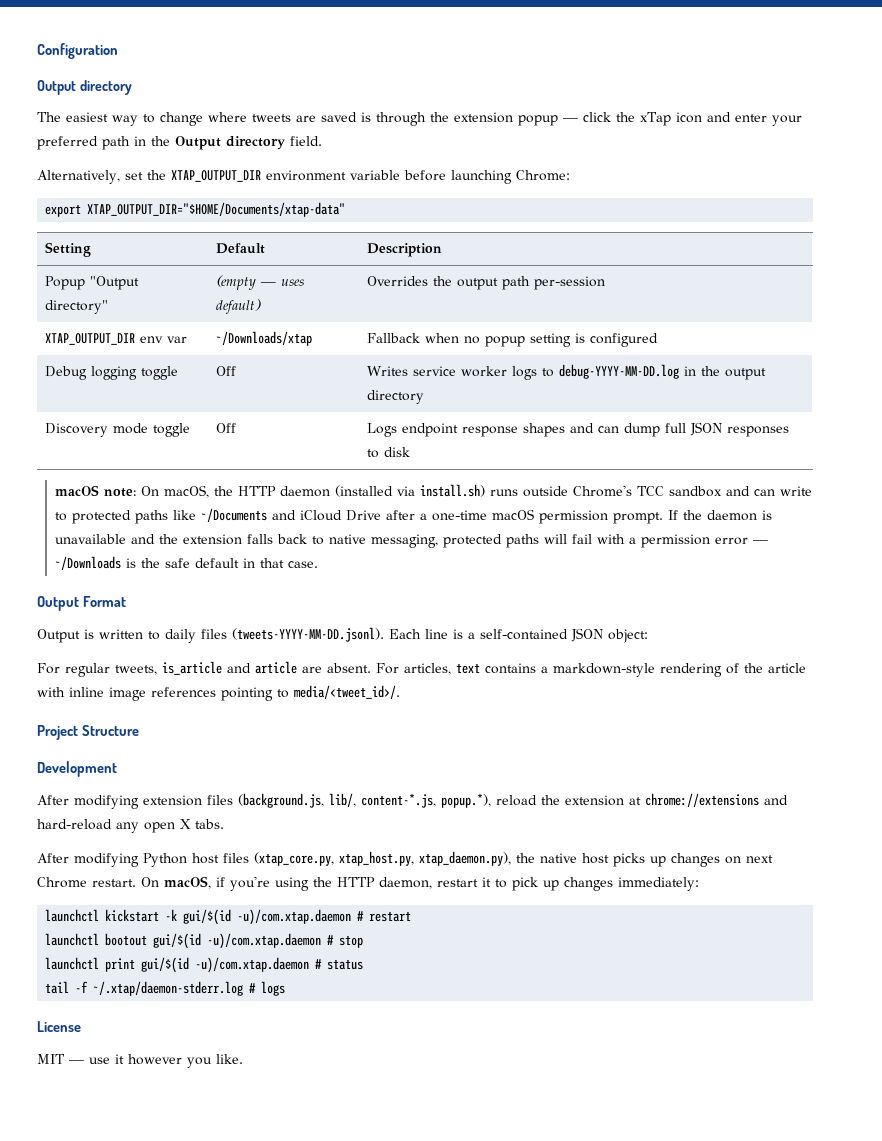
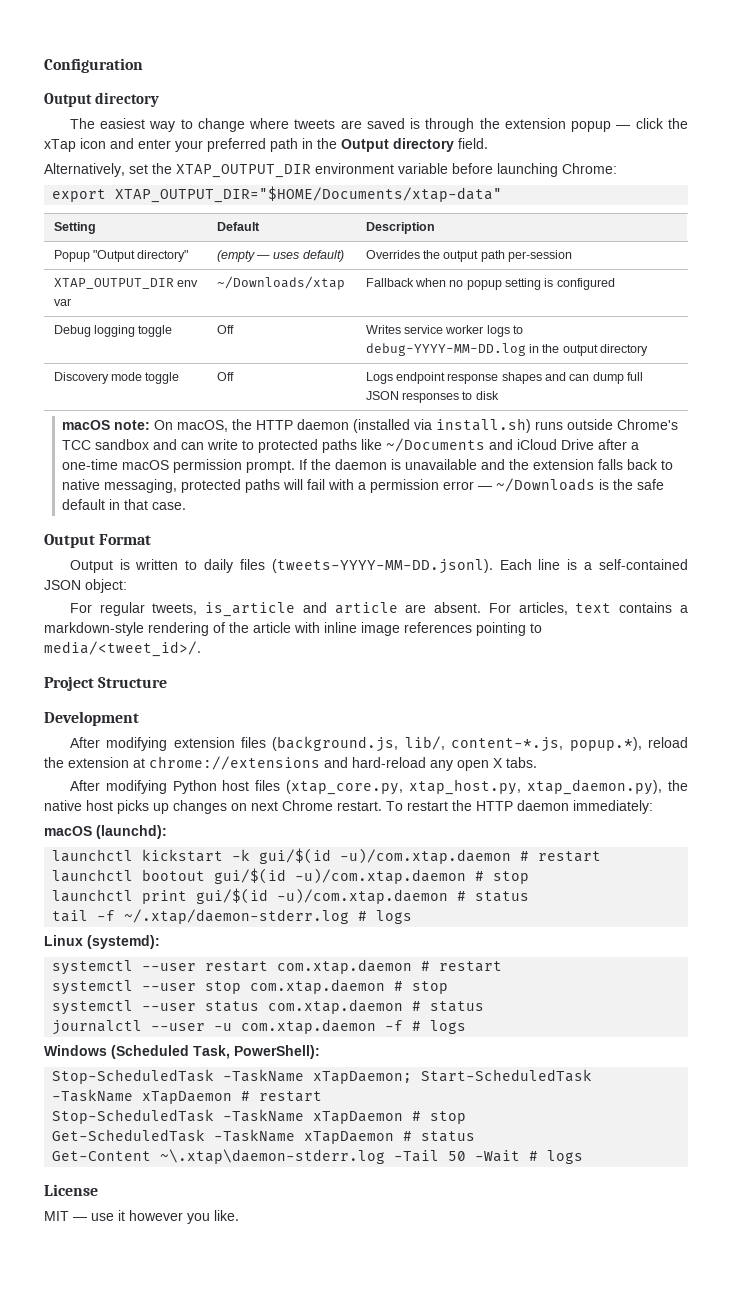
[141,876,613,891] On macOS, if you're using the HTTP daemon, restart it to pick up changes -> [386,800,569,811] To restart the HTTP daemon
(699, 884) none -> [44,825,167,839] // macOS (launchd):
(286, 988) none -> [44,935,160,949] [52,959,503,975] [52,979,449,995] [52,999,485,1015] [52,1019,467,1035] [44,1045,320,1059] [52,1069,593,1084] [52,1089,323,1104] [52,1109,467,1124] [52,1129,476,1144] [52,1149,584,1164] // Linux (systemd): // systemctl --user restart com.xtap.daemon # restart // systemctl --user stop com.xtap.daemon # stop // systemctl --user status com.xtap.daemon # status // journalctl --user -u com.xtap.daemon -f # logs // Windows (Scheduled Task, PowerShell): // Stop-ScheduledTask -TaskName xTapDaemon; Start-ScheduledTask -TaskName xTapDaemon # restart // Stop-ScheduledTask -TaskName xTapDaemon # stop // Get-ScheduledTask -TaskName xTapDaemon # status // Get-Content ~\.xtap\daemon-stderr.log -Tail 50 -Wait # logs

